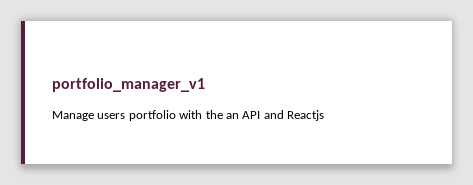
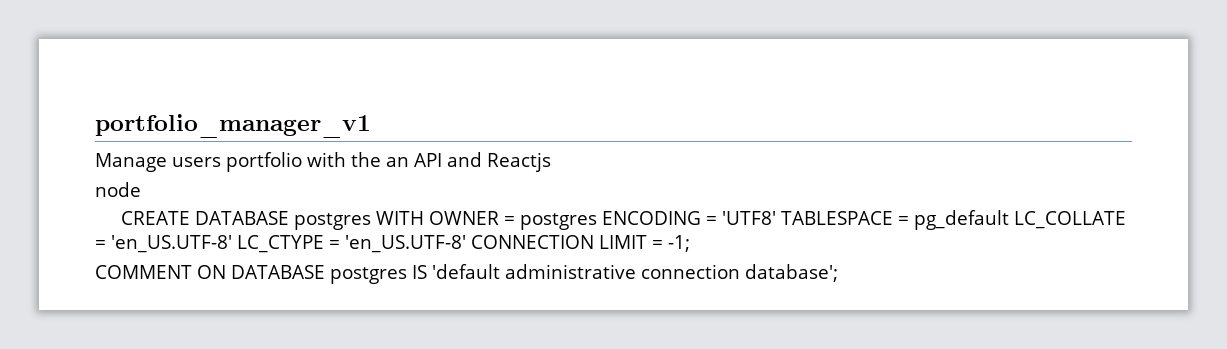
(324, 115) none -> [95,182,141,197] [121,210,1126,230] [95,235,690,253] [95,264,838,284] // node // CREATE DATABASE postgres WITH OWNER = postgres ENCODING = 'UTF8' TABLESPACE = pg_default LC_COLLATE = 'en_US.UTF-8' LC_CTYPE = 'en_US.UTF-8' CONNECTION LIMIT = -1; // COMMENT ON DATABASE postgres IS 'default administrative connection database';

